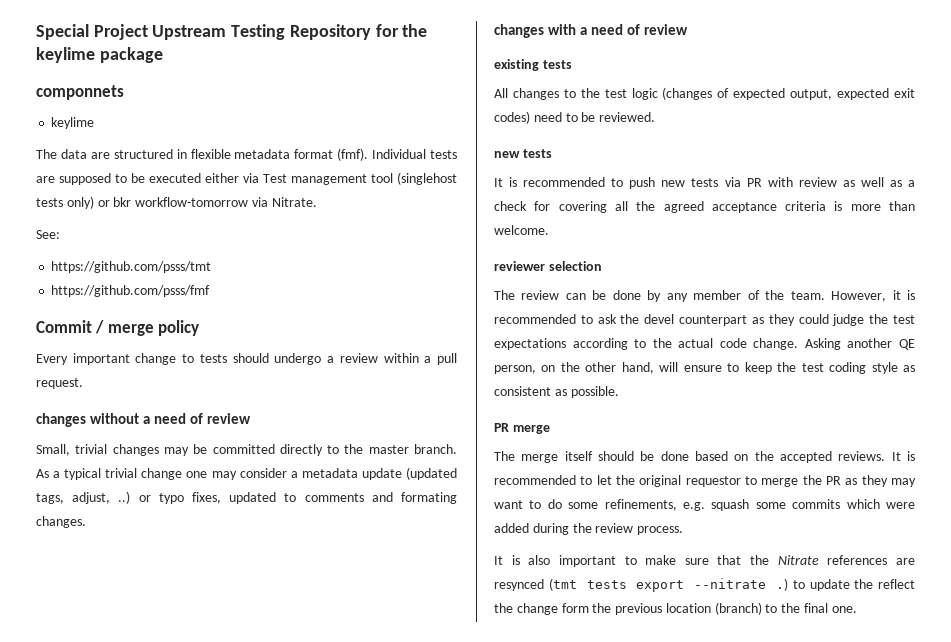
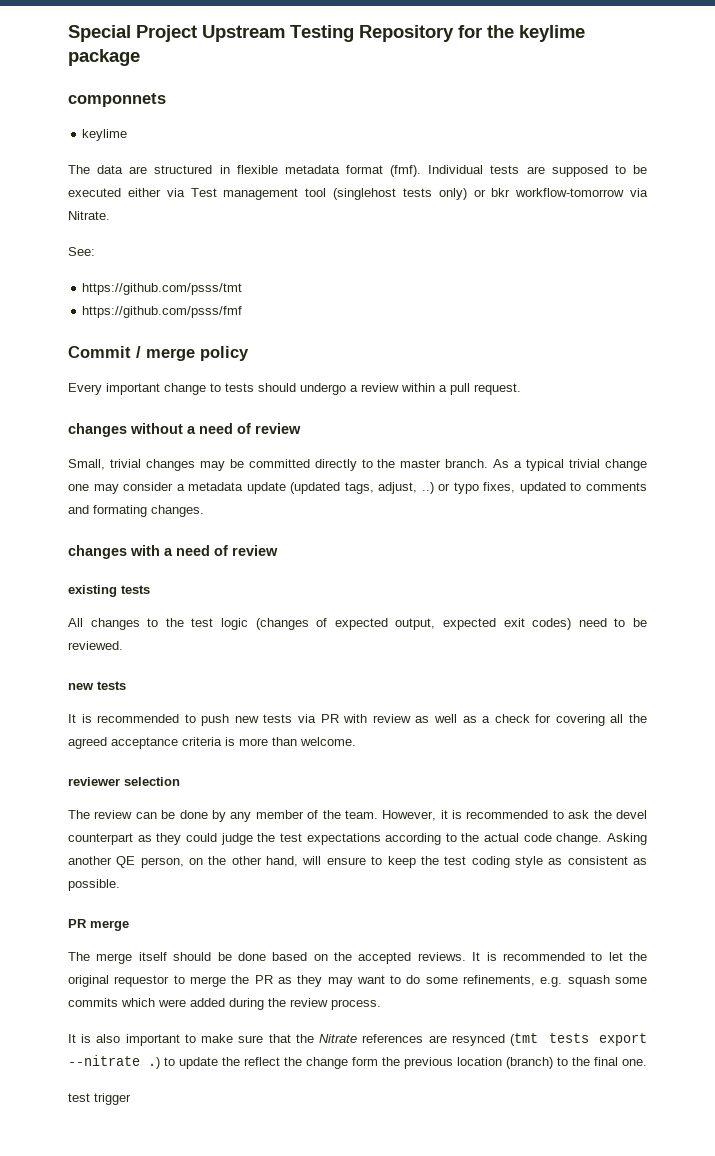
(857, 609) none -> [68,1093,131,1105] // test trigger

